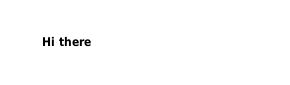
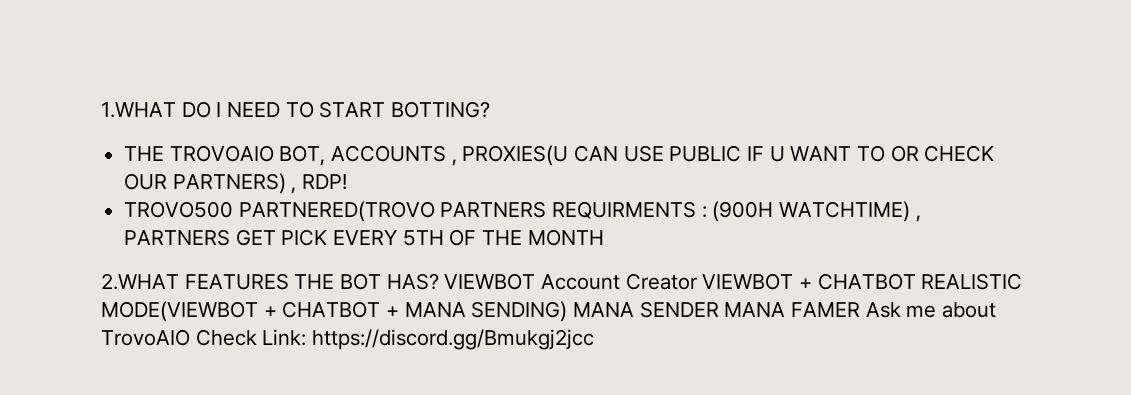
[42,36,91,47] Hi there -> [101,101,491,118] [124,145,995,166] [124,173,348,194] [124,201,921,222] [124,229,604,246] [101,273,1023,290] [101,301,997,322] [101,329,595,350] 1.WHAT DO I NEED TO START BOTTING? // THE TROVOAIO BOT, ACCOUNTS , PROXIES(U CAN USE PUBLIC IF U WANT TO OR CHECK OUR PARTNERS) , RDP! // TROVO500 PARTNERED(TROVO PARTNERS REQUIRMENTS : (900H WATCHTIME) , PARTNERS GET PICK EVERY 5TH OF THE MONTH // 2.WHAT FEATURES THE BOT HAS? VIEWBOT Account Creator VIEWBOT + CHATBOT REALISTIC MODE(VIEWBOT + CHATBOT + MANA SENDING) MANA SENDER MANA FAMER Ask me about TrovoAIO Check Link: https://discord.gg/Bmukgj2jcc

